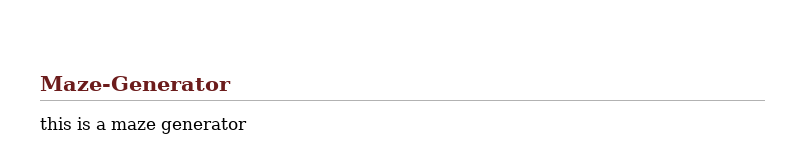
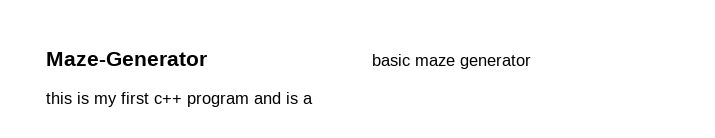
[96,121,106,130] a -> [94,92,313,107] [372,54,410,66] my first c++ program and is a basic

